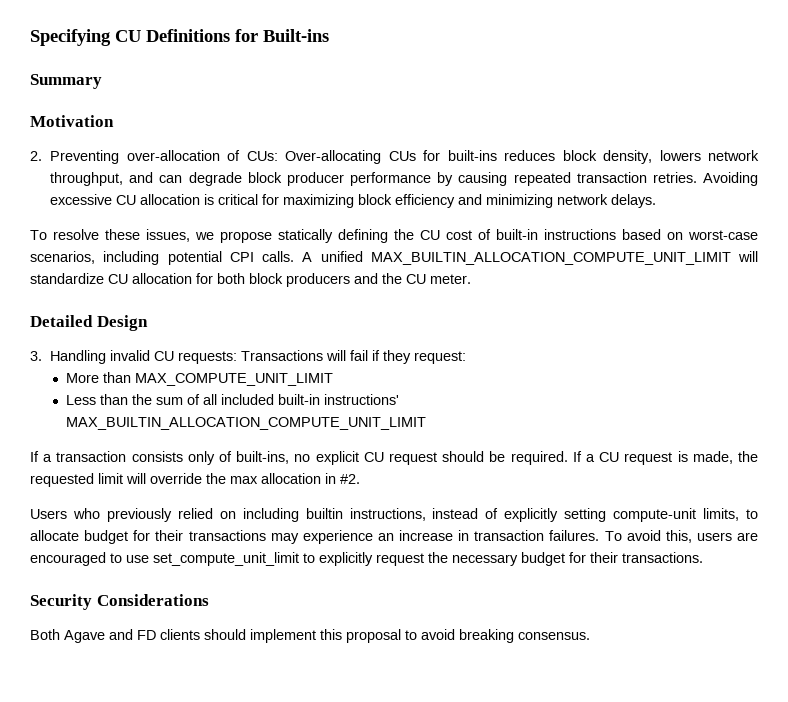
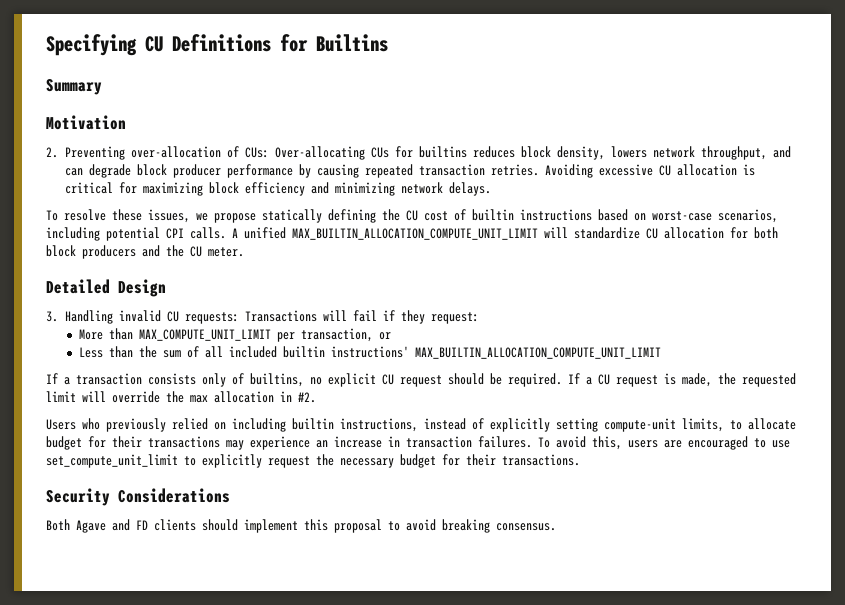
[263,29,329,42] Built-ins -> [316,34,388,52] Builtins
[447,150,497,161] built-ins -> [418,146,467,158] builtins
[496,229,538,240] built-in -> [472,209,514,221] builtin
(334, 379) none -> [276,328,391,342] per transaction, or
[278,394,321,405] built-in -> [282,346,325,358] builtin
[236,451,290,464] built-ins, -> [250,373,304,387] builtins,

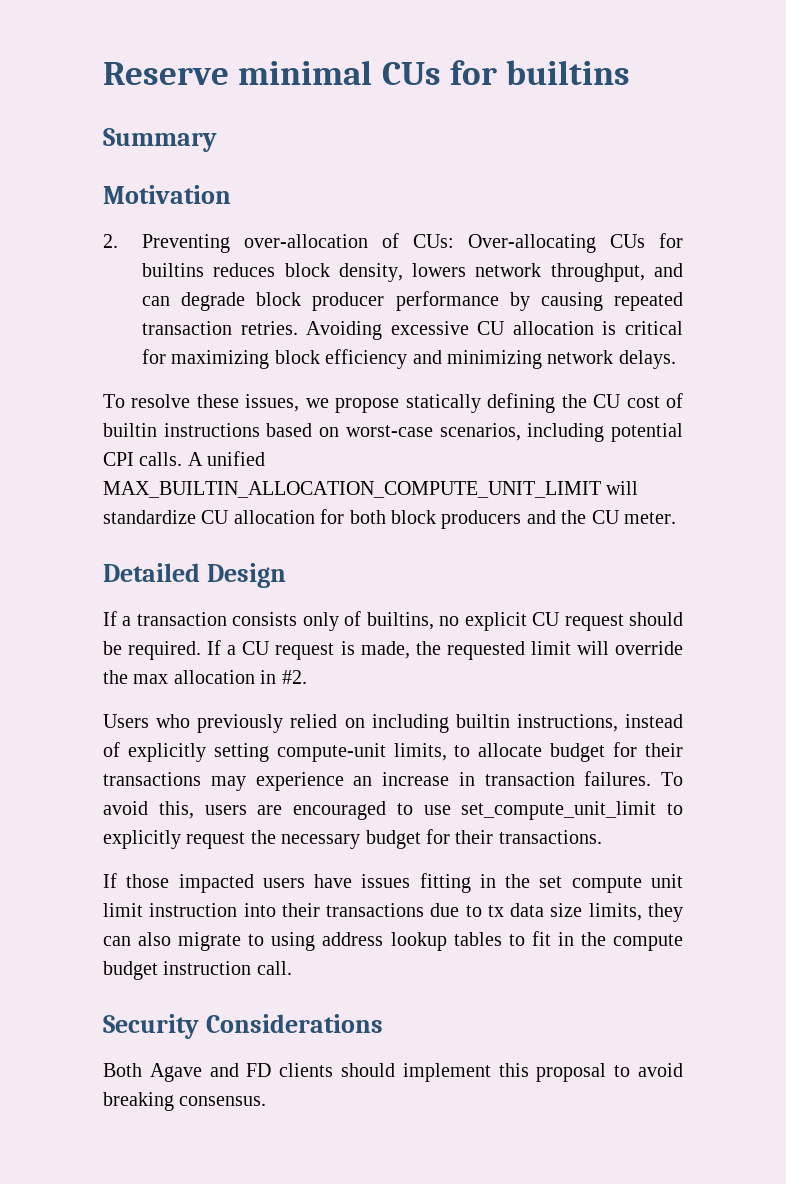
[46,34,388,56] Specifying CU Definitions for Builtins -> [103,60,631,85] Reserve minimal CUs for builtins
[46,310,479,324] [78,328,391,342] [78,346,661,359] // 3. Handling invalid CU requests: Transactions will fail if they request: // More than MAX_COMPUTE_UNIT_LIMIT per transaction, or // Less than the sum of all included builtin instructions' MAX_BUILTIN_ALLOCATION_COMPUTE_UNIT_LIMIT -> (286, 575) none
(580, 460) none -> [103,873,683,893] [103,903,683,922] [103,931,683,951] [103,961,292,980] // If those impacted users have issues fitting in the set compute unit limit instruction into their transactions due to tx data size limits, they can also migrate to using address lookup tables to fit in the compute budget instruction call.

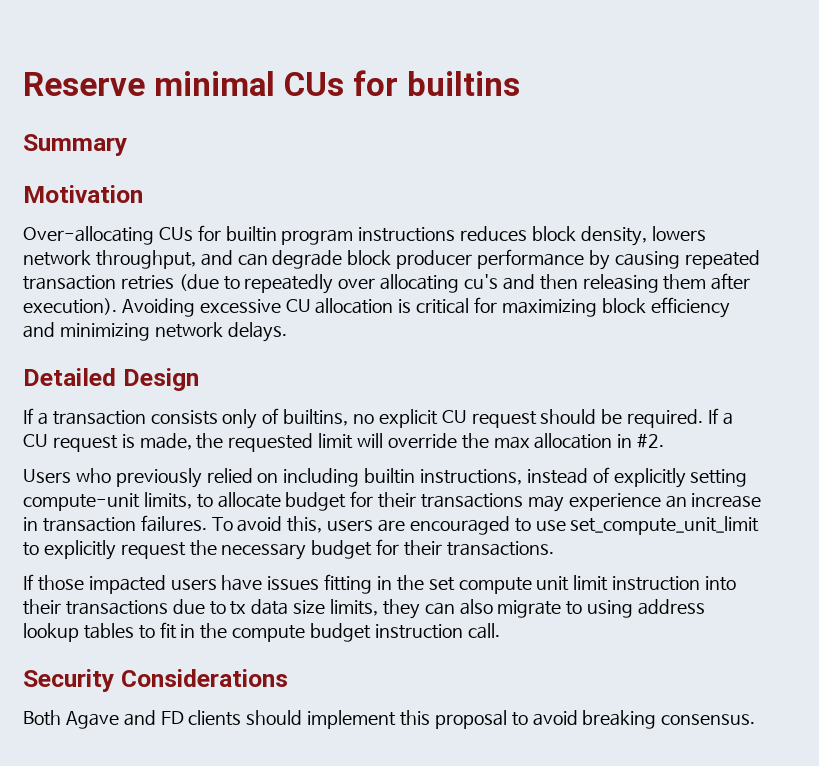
[103,233,683,253] [141,263,204,277] 2. Preventing over-allocation of CUs: Over-allocating CUs for builtins -> [23,225,456,245] Over-allocating CUs for builtin program instructions
[240,321,298,335] retries. -> [120,273,751,294] [23,298,117,315] retries (due to repeatedly over allocating cu's and then releasing them after execution).
[103,393,683,413] [103,423,683,442] [103,451,266,466] [103,481,639,498] [103,509,676,529] // To resolve these issues, we propose statically defining the CU cost of builtin instructions based on worst-case scenarios, including potential CPI calls. A unified MAX_BUILTIN_ALLOCATION_COMPUTE_UNIT_LIMIT will standardize CU allocation for both block producers and the CU meter. -> (287, 332) none

